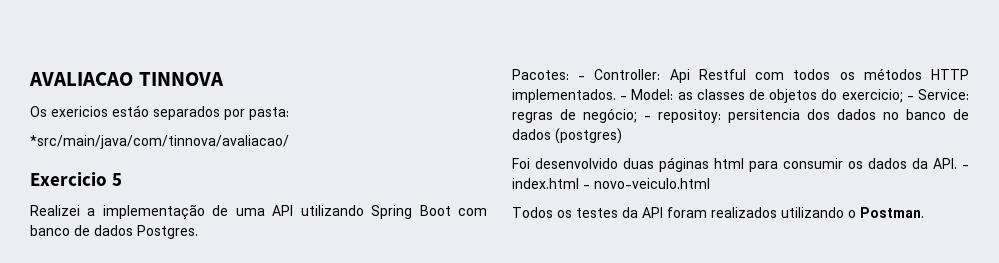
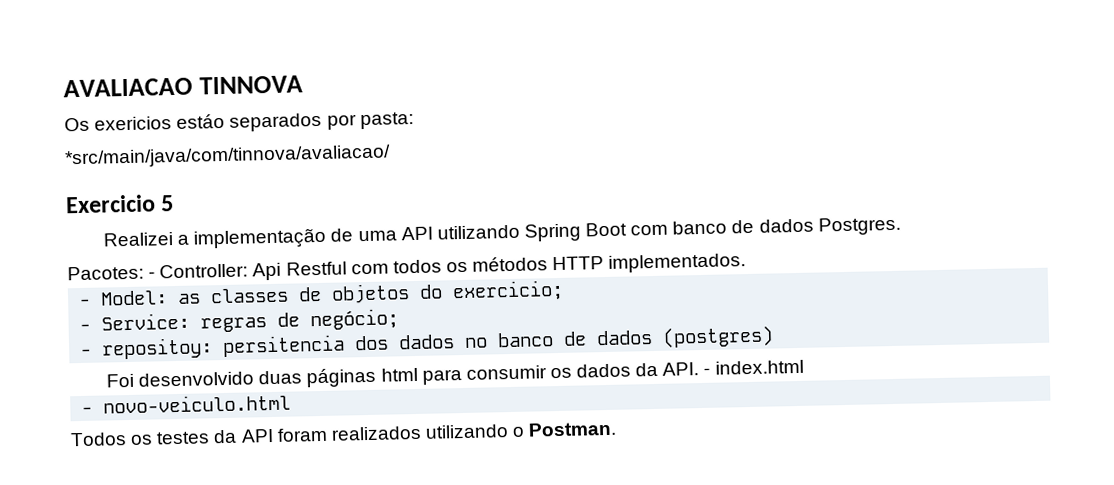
(616, 96) none -> (747, 263) //
(903, 96) none -> (565, 291) //
(637, 115) none -> (400, 319) //
(579, 183) none -> (804, 367) //

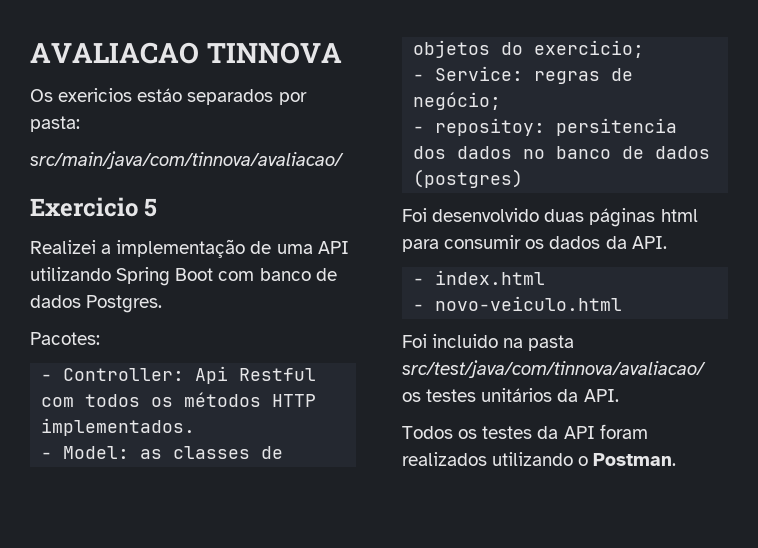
[64,144,391,169] *src/main/java/com/tinnova/avaliacao/ -> [30,151,344,169] src/main/java/com/tinnova/avaliacao/
(144, 273) none -> (100, 338) //
(700, 369) none -> (667, 242) //
(292, 403) none -> [402,334,575,351] [402,360,706,378] [402,388,619,402] // Foi incluido na pasta src/test/java/com/tinnova/avaliacao/ os testes unitários da API.

